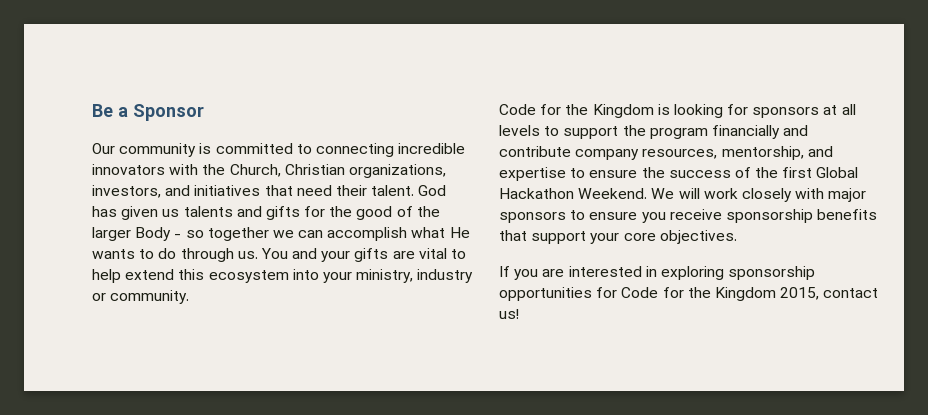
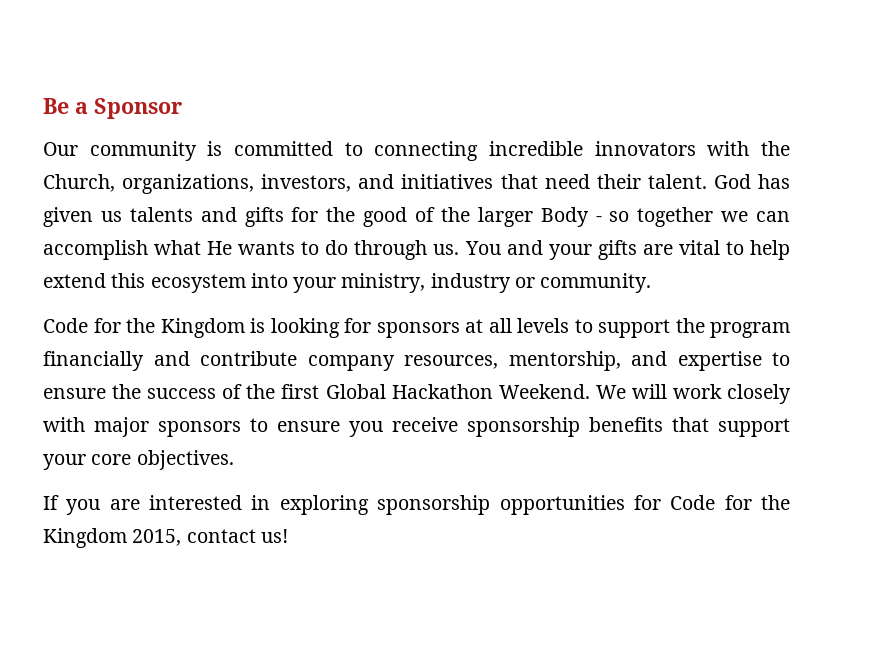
[284,164,345,175] Christian -> (115, 183) none

